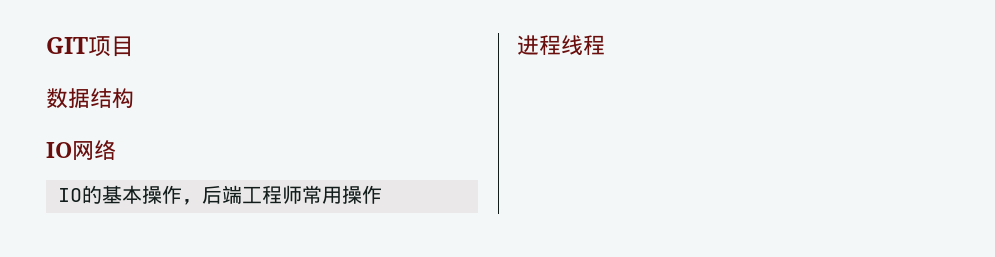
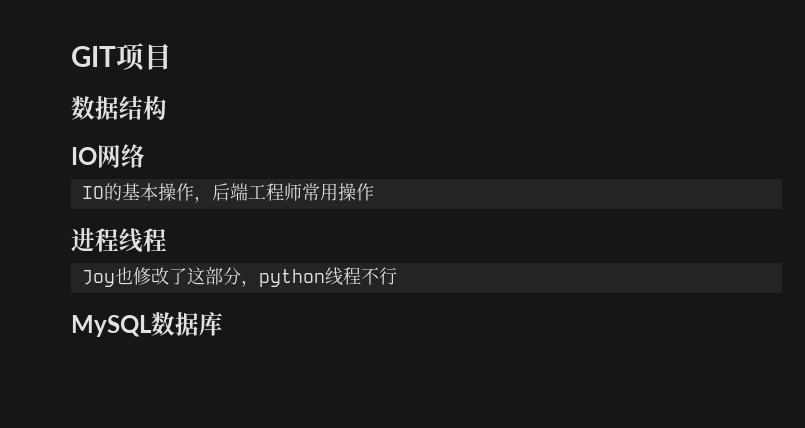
(605, 45) none -> [81,267,397,287] [71,312,223,337] // Joy也修改了这部分，python线程不行 // MySQL数据库

